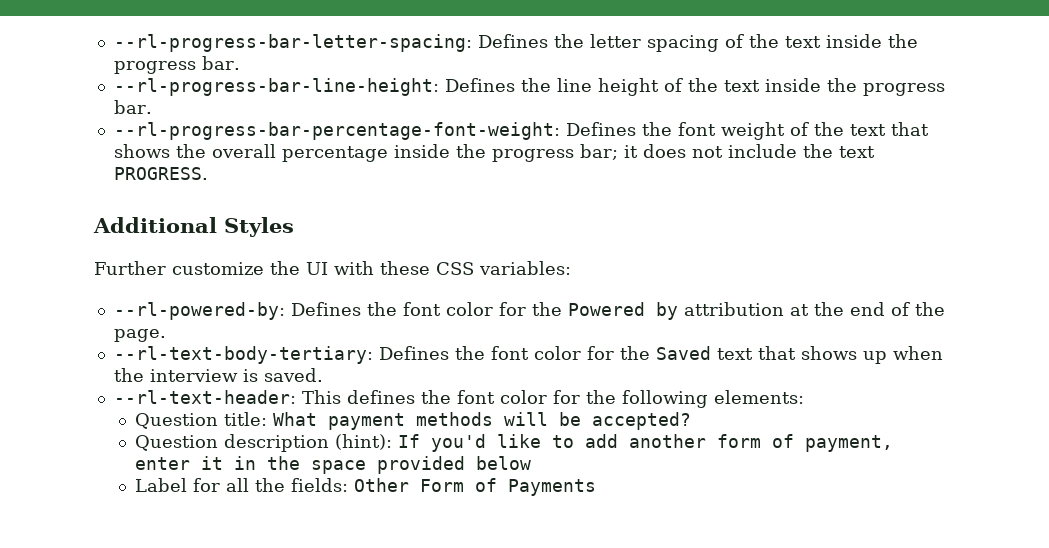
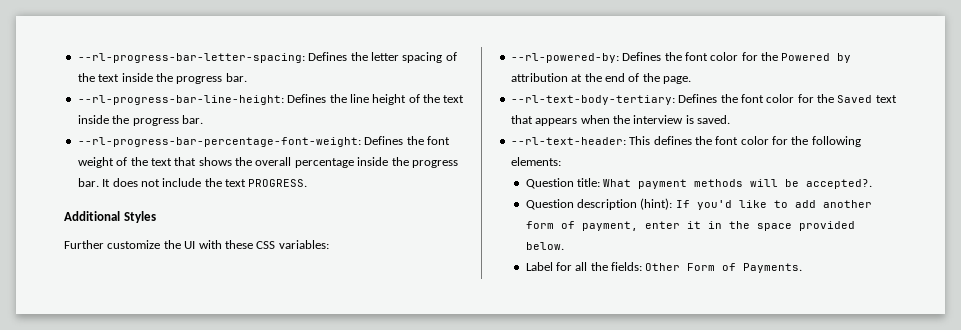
[579,144,638,160] bar; it -> [77,178,111,187] bar. It
[800,346,887,364] shows up -> [535,118,578,126] appears
[592,412,692,430] accepted? -> [806,179,873,189] accepted?.
[476,456,532,470] below -> [525,242,564,250] below.
[508,479,597,496] Payments -> [743,263,803,273] Payments.

